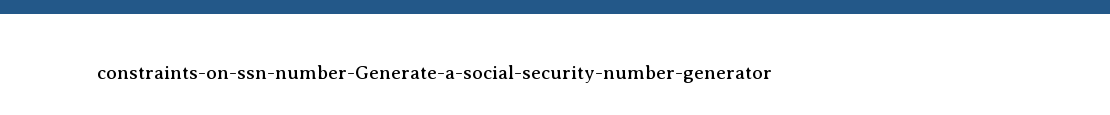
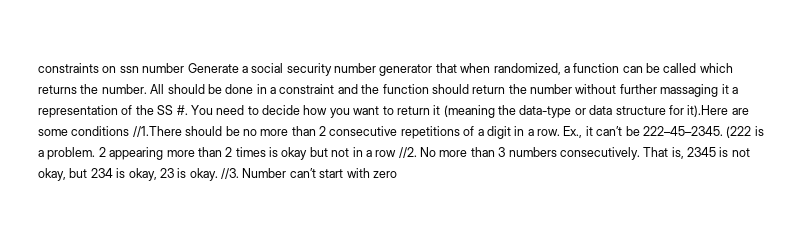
[97,65,772,83] constraints-on-ssn-number-Generate-a-social-security-number-generator -> [38,63,733,76] [38,84,738,97] [38,105,749,118] [38,126,764,139] [38,147,750,160] [38,168,397,181] constraints on ssn number Generate a social security number generator that when randomized, a function can be called which returns the number. All should be done in a constraint and the function should return the number without further massaging it a representation of the SS #. You need to decide how you want to return it (meaning the data-type or data structure for it).Here are some conditions //1.There should be no more than 2 consecutive repetitions of a digit in a row. Ex., it can’t be 222–45–2345. (222 is a problem. 2 appearing more than 2 times is okay but not in a row //2. No more than 3 numbers consecutively. That is, 2345 is not okay, but 234 is okay, 23 is okay. //3. Number can’t start with zero

